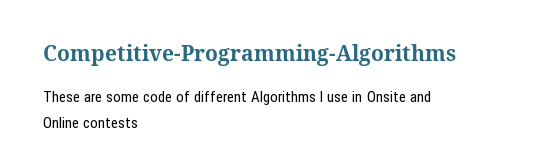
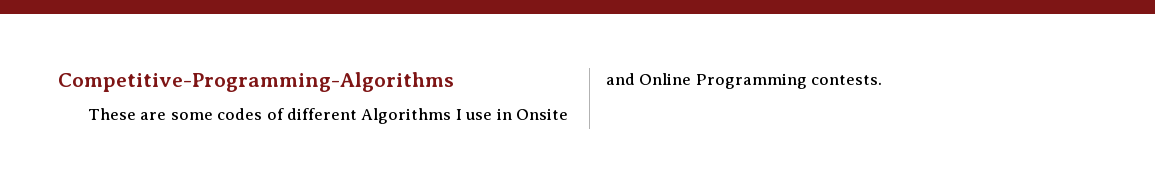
[143,91,173,102] code -> [217,108,263,120] codes
[83,118,139,128] contests -> [695,73,883,89] Programming contests.

